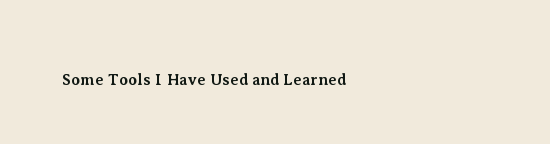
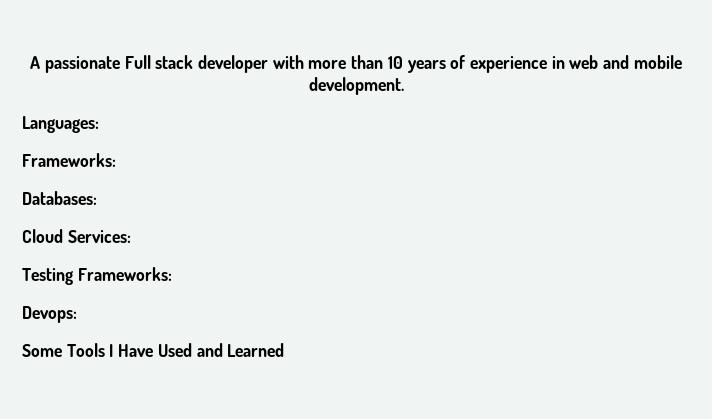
(62, 79) none -> [30,55,682,73] [308,77,404,95] [22,116,99,133] [22,153,116,167] [22,191,97,205] [22,229,131,243] [22,267,172,285] [22,306,77,323] A passionate Full stack developer with more than 10 years of experience in web and mobile development. // Languages: // Frameworks: // Databases: // Cloud Services: // Testing Frameworks: // Devops: //

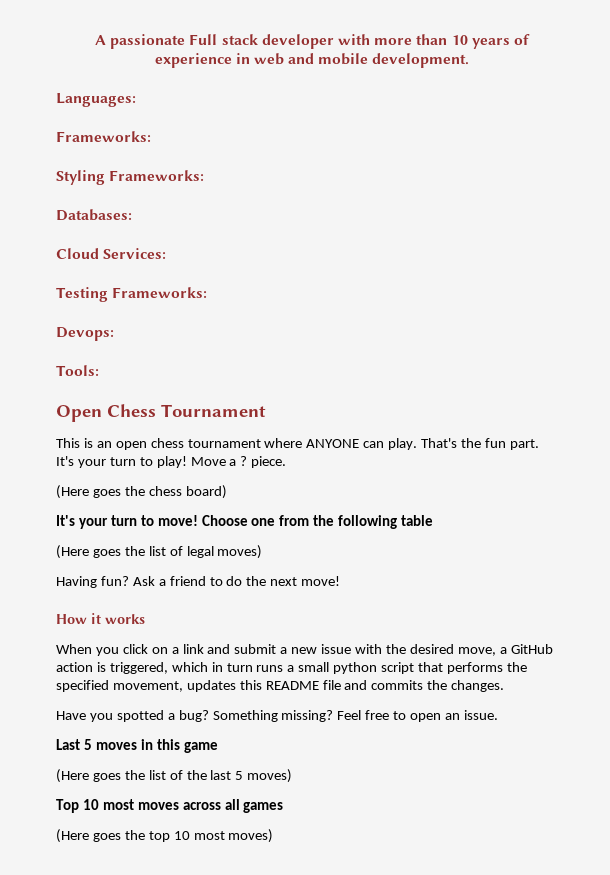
(116, 160) none -> [56,170,205,185] // Styling Frameworks:
[22,343,285,357] Some Tools I Have Used and Learned -> [56,365,99,376] [56,404,266,422] [56,438,539,450] [56,456,287,468] [56,485,227,499] [56,515,434,529] [56,545,263,559] [56,576,341,588] [56,613,145,624] [56,644,553,656] [56,662,527,674] [56,680,505,692] [56,710,498,722] [56,739,218,753] [56,769,293,783] [56,799,284,813] [56,829,274,843] Tools: // Open Chess Tournament // This is an open chess tournament where ANYONE can play. That's the fun part. // It's your turn to play! Move a ? piece. // (Here goes the chess board) // It's your turn to move! Choose one from the following table // (Here goes the list of legal moves) // Having fun? Ask a friend to do the next move! // How it works // When you click on a link and submit a new issue with the desired move, a GitHub action is triggered, which in turn runs a small python script that performs the specified movement, updates this README file and commits the changes. // Have you spotted a bug? Something missing? Feel free to open an issue. // Last 5 moves in this game // (Here goes the list of the last 5 moves) // Top 10 most moves across all games // (Here goes the top 10 most moves)

